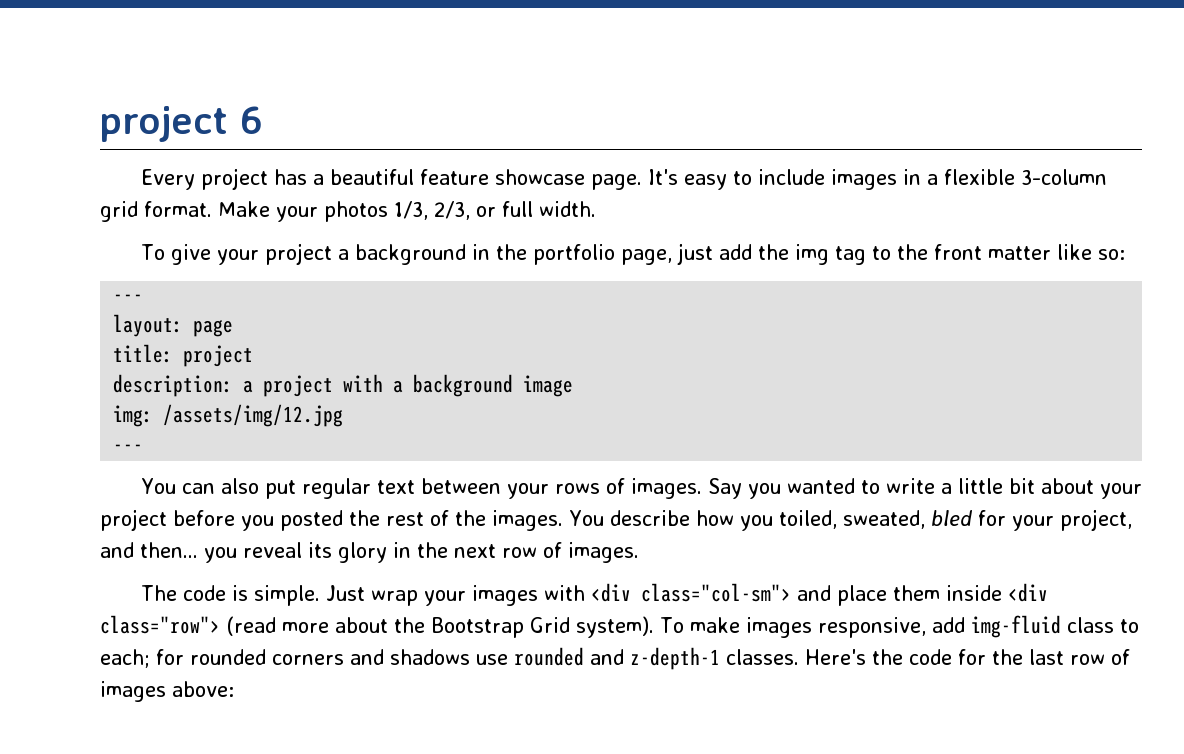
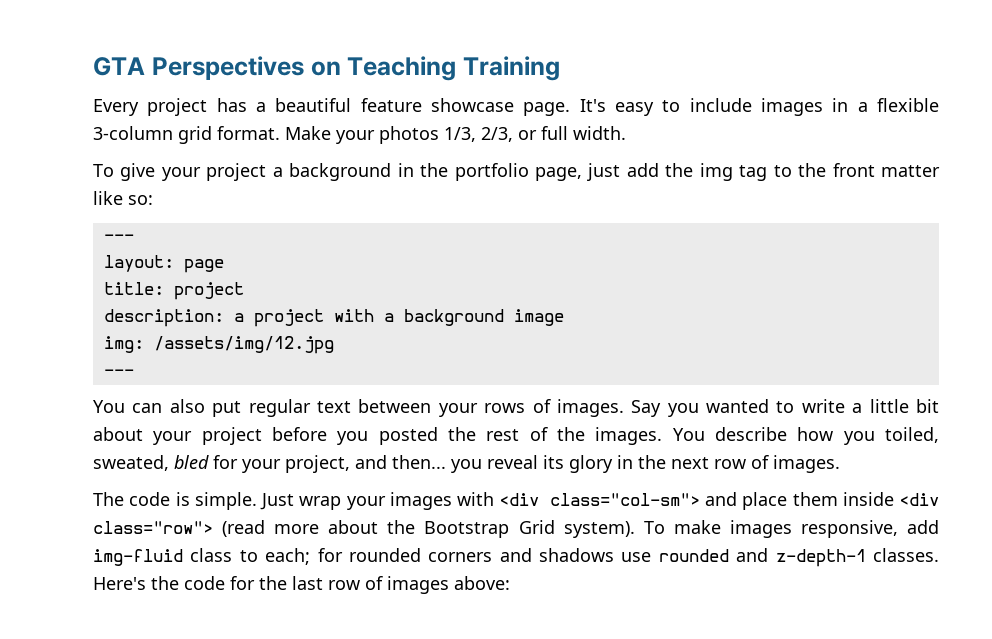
[100,106,263,142] project 6 -> [93,56,560,81] GTA Perspectives on Teaching Training

